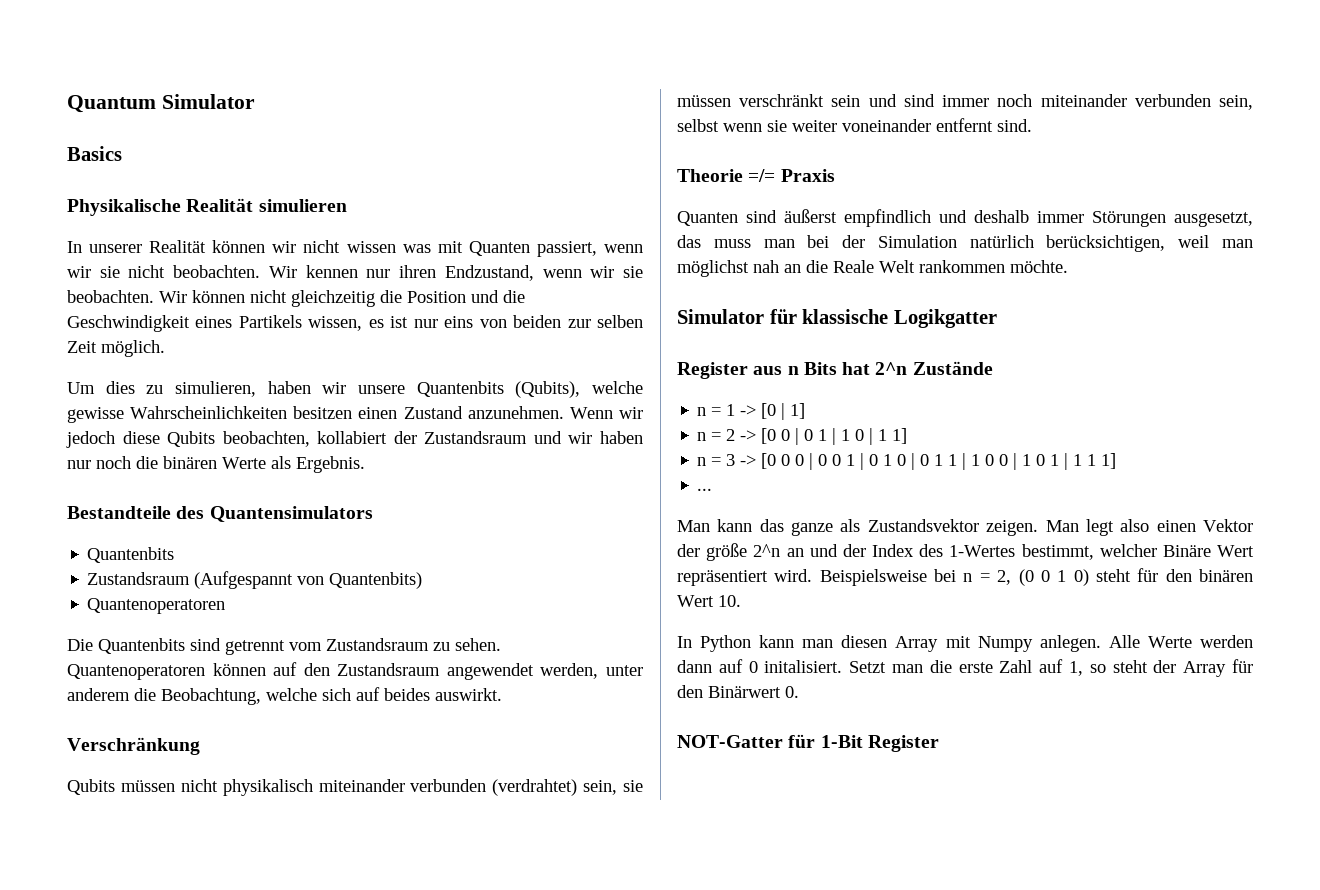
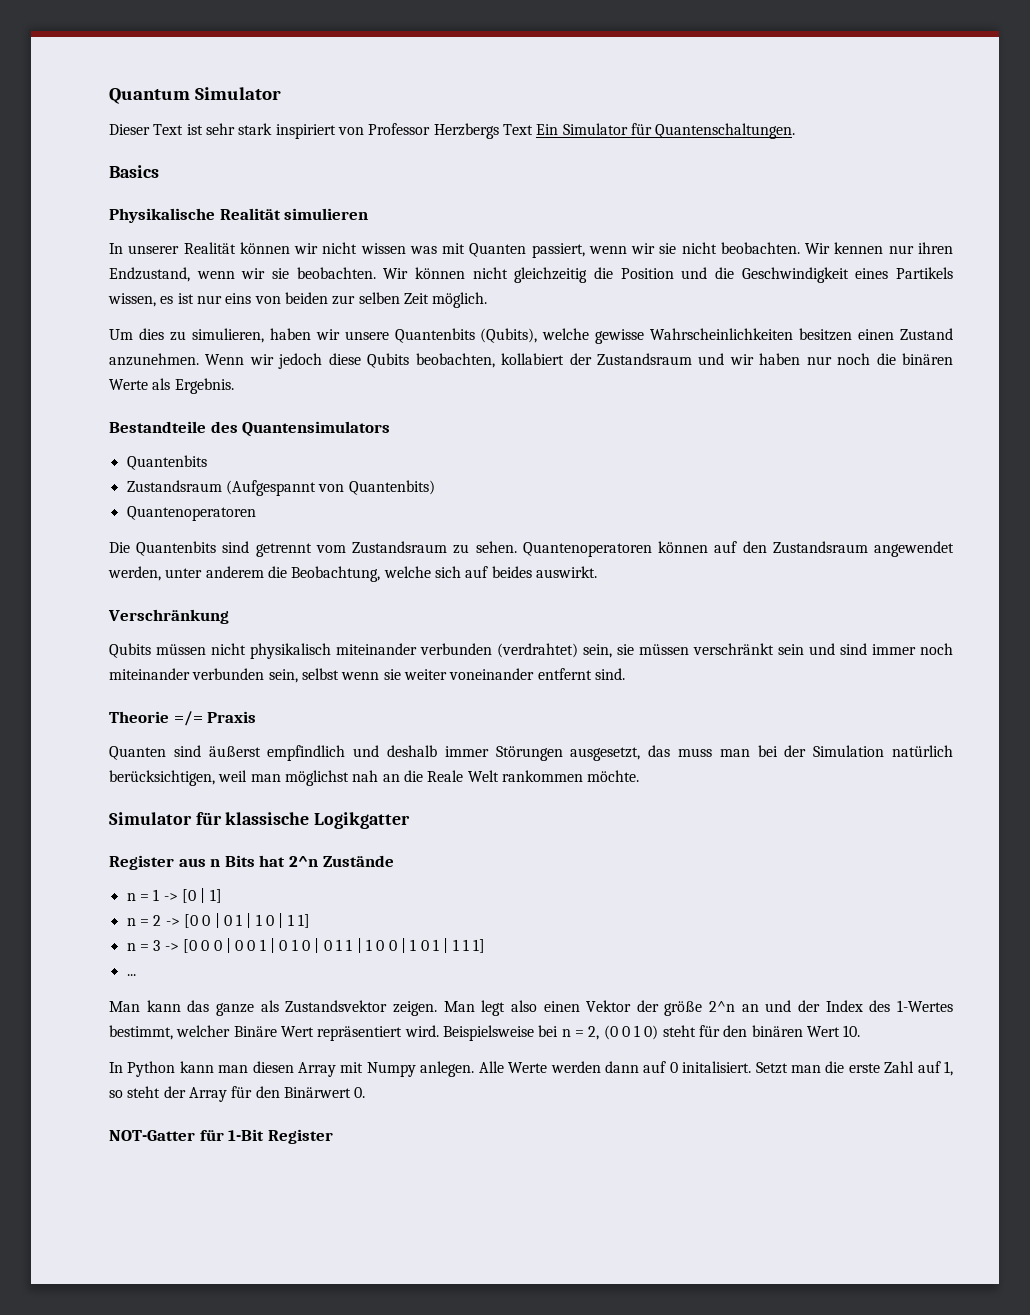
(255, 101) none -> [109,123,796,139] // Dieser Text ist sehr stark inspiriert von Professor Herzbergs Text Ein Simulator für Quantenschaltungen.

